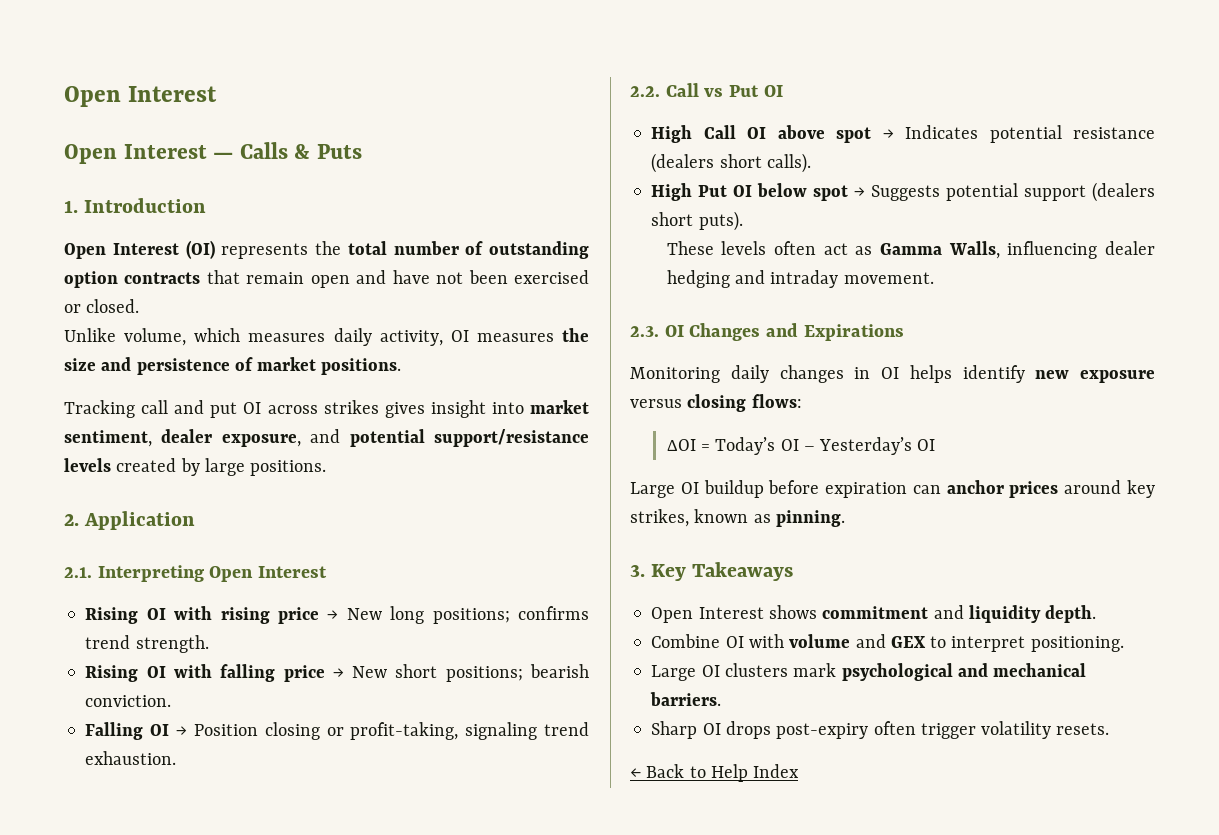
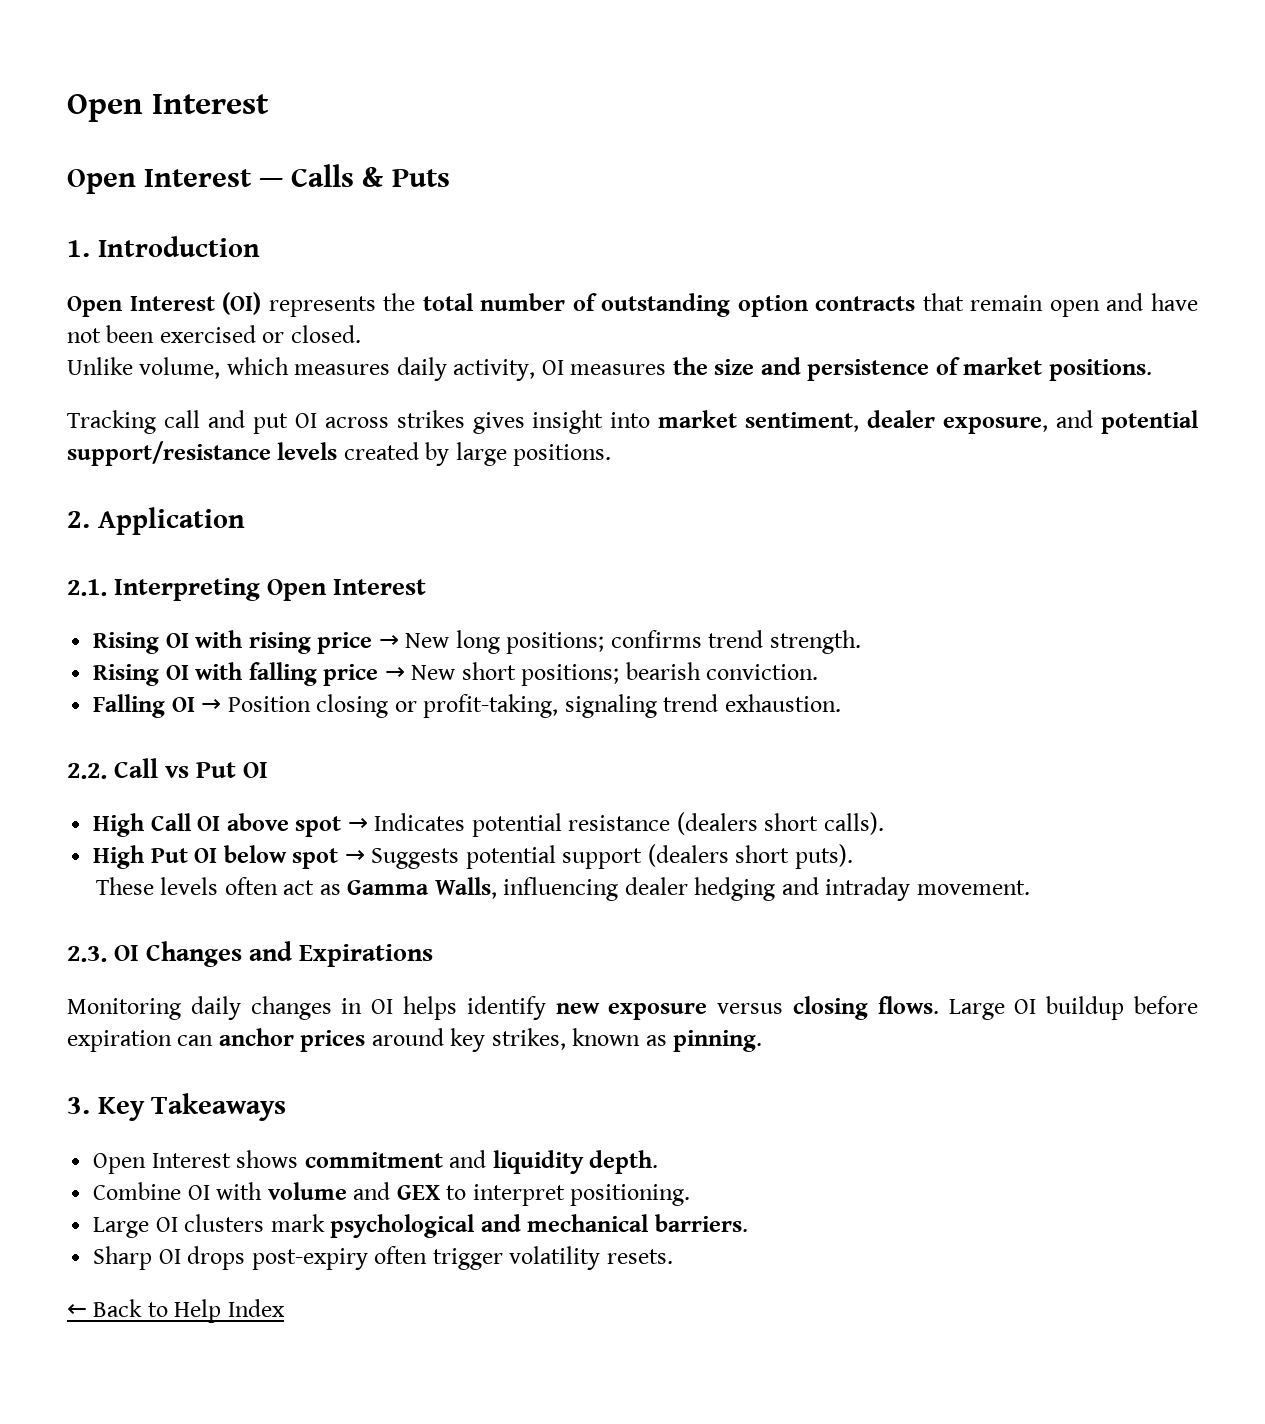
[751,394,802,408] [666,437,936,455] flows: // ΔOI = Today’s OI – Yesterday’s OI // -> [877,996,939,1014] flows.

